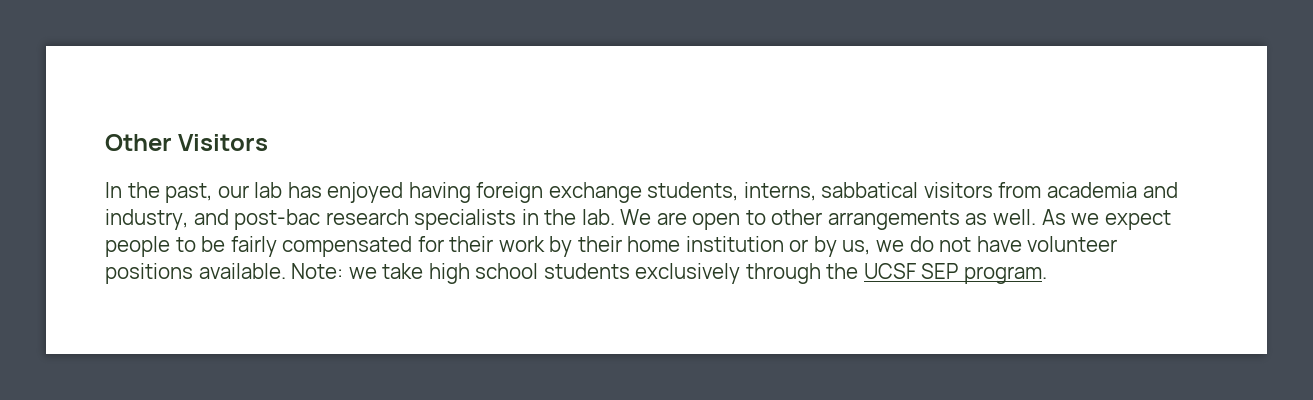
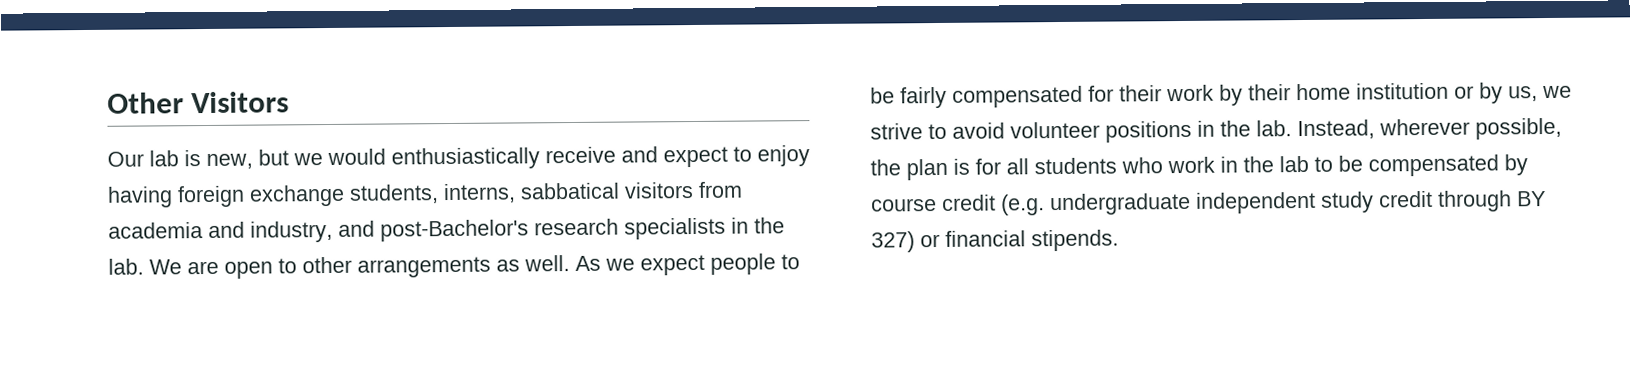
[105,182,404,203] In the past, our lab has enjoyed -> [107,145,810,170] Our lab is new, but we would enthusiastically receive and expect to enjoy
[234,209,321,230] post-bac -> [380,219,529,242] post-Bachelor's
[909,236,1118,252] [105,263,1047,284] do not have volunteer positions available. Note: we take high school students exclusively through the UCSF SEP program. -> [870,117,1562,143] [870,154,1528,181] [871,190,1546,216] [871,229,1119,253] strive to avoid volunteer positions in the lab. Instead, wherever possible, the plan is for all students who work in the lab to be compensated by course credit (e.g. undergraduate independent study credit through BY 327) or financial stipends.

